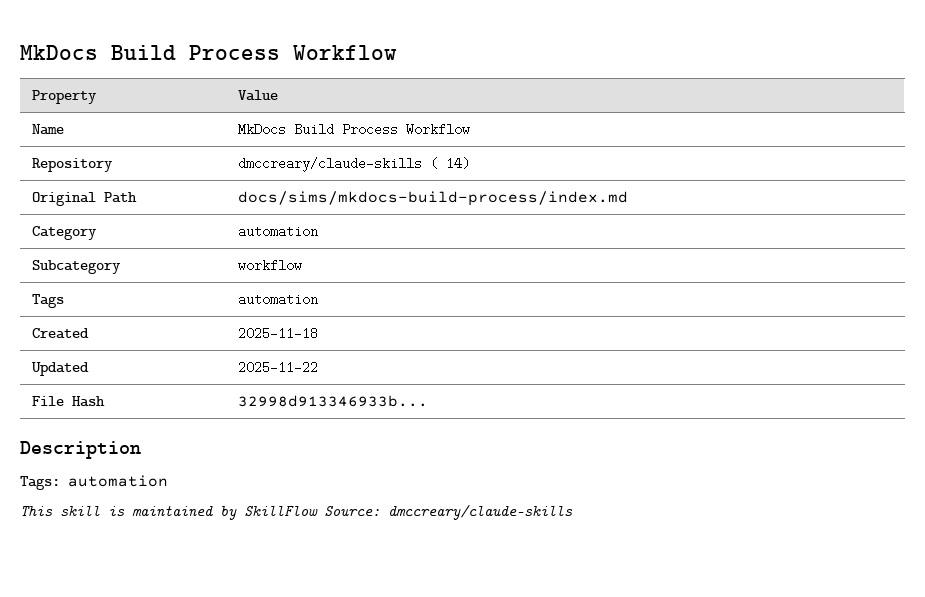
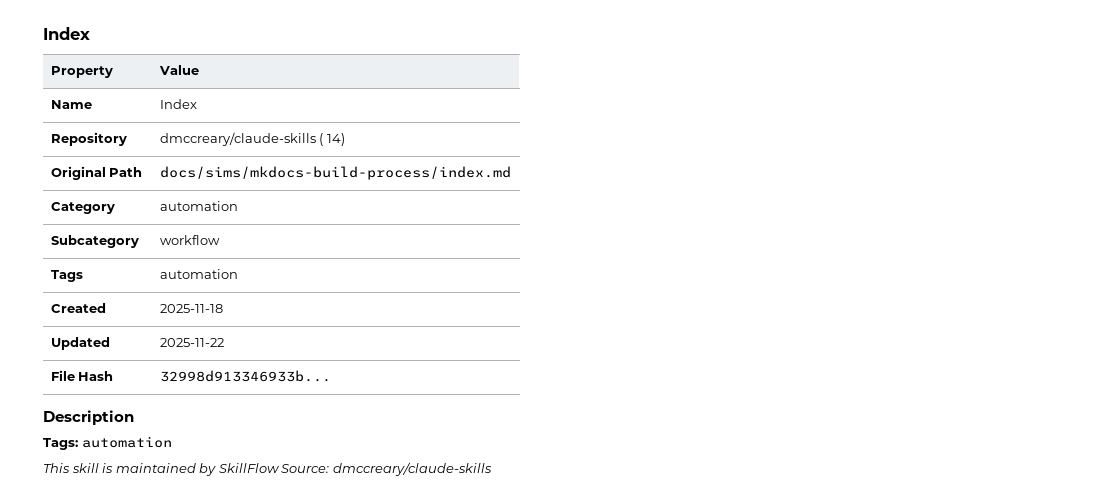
[20,45,397,60] MkDocs Build Process Workflow -> [43,27,90,40] Index
[237,123,470,136] MkDocs Build Process Workflow -> [159,99,197,109] Index

